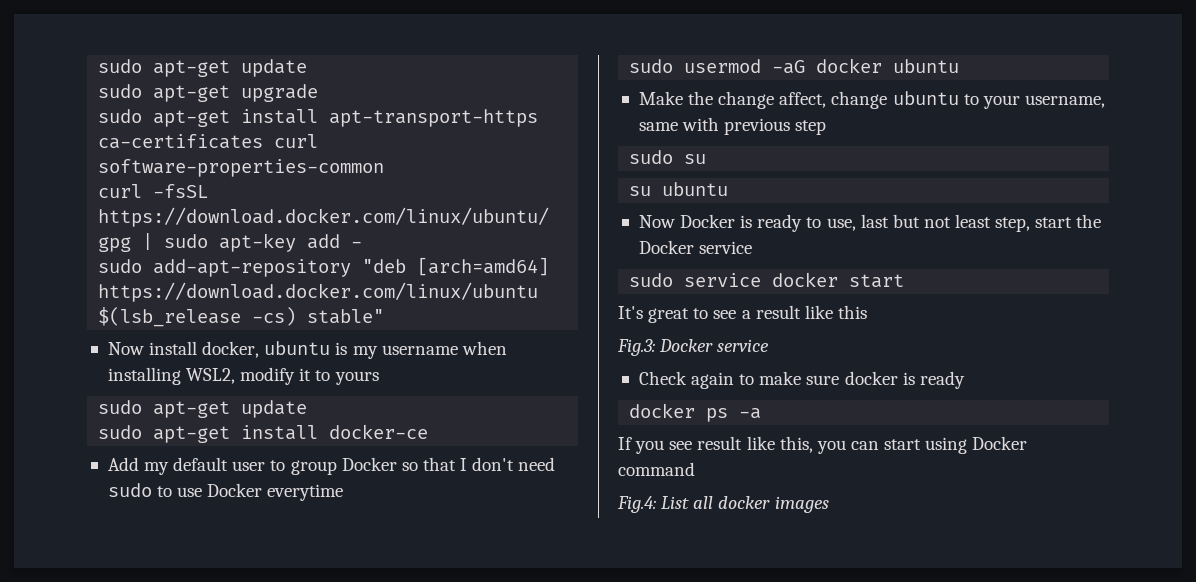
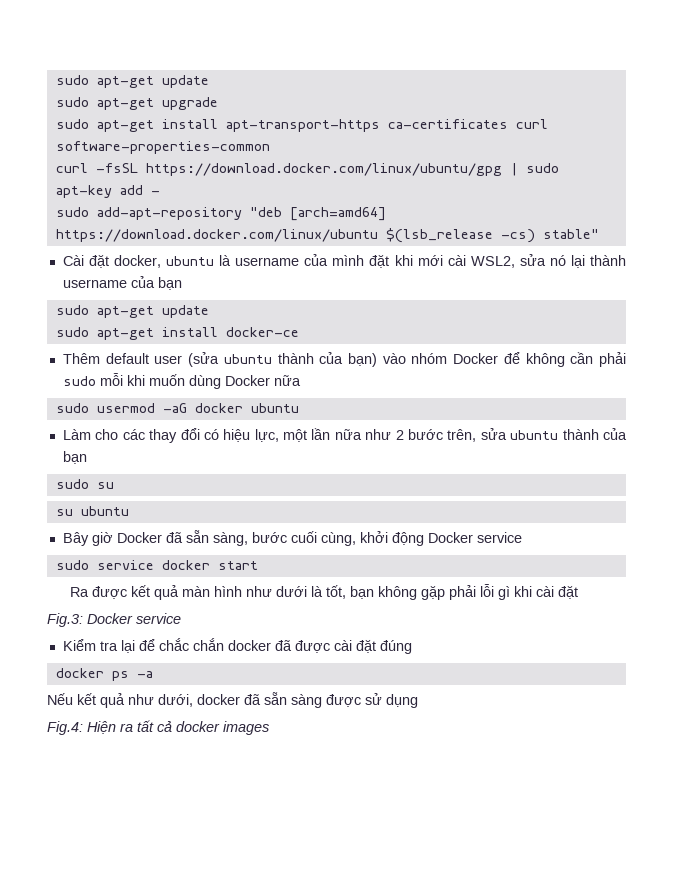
[107,341,507,359] [107,367,379,385] Now install docker, ubuntu is my username when installing WSL2, modify it to yours -> [62,254,626,268] [62,276,182,290] Cài đặt docker, ubuntu là username của mình đặt khi mới cài WSL2, sửa nó lại thành username của bạn
[107,457,556,475] [107,483,344,501] Add my default user to group Docker so that I don't need sudo to use Docker everytime -> [62,352,627,367] [62,373,301,389] Thêm default user (sửa ubuntu thành của bạn) vào nhóm Docker để không cần phải sudo mỗi khi muốn dùng Docker nữa
[638,91,1105,109] [638,117,827,135] [629,150,707,164] [629,182,729,196] [638,214,1102,232] Make the change affect, change ubuntu to your username, same with previous step // sudo su // su ubuntu // Now Docker is ready to use, last but not least step, start the -> [62,428,627,443] [62,451,87,464] [55,479,114,489] [55,506,129,516] [62,530,424,546] Làm cho các thay đổi có hiệu lực, một lần nữa như 2 bước trên, sửa ubuntu thành của bạn // sudo su // su ubuntu // Bây giờ Docker đã sẵn sàng, bước cuối cùng, khởi động
[618,305,867,323] [617,339,770,356] [638,371,965,389] [629,403,762,422] [618,436,1028,454] [618,462,695,476] [617,496,714,513] It's great to see a result like this // Fig.3: Docker service // Check again to make sure docker is ready // docker ps -a // If you see result like this, you can start using Docker command // Fig.4: List all -> [70,584,579,600] [47,613,181,627] [62,638,412,654] [55,668,153,681] [47,692,418,708] [47,720,172,735] Ra được kết quả màn hình như dưới là tốt, bạn không gặp phải lỗi gì khi cài đặt // Fig.3: Docker service // Kiểm tra lại để chắc chắn docker đã được cài đặt đúng // docker ps -a // Nếu kết quả như dưới, docker đã sẵn sàng được sử dụng // Fig.4: Hiện ra tất cả

